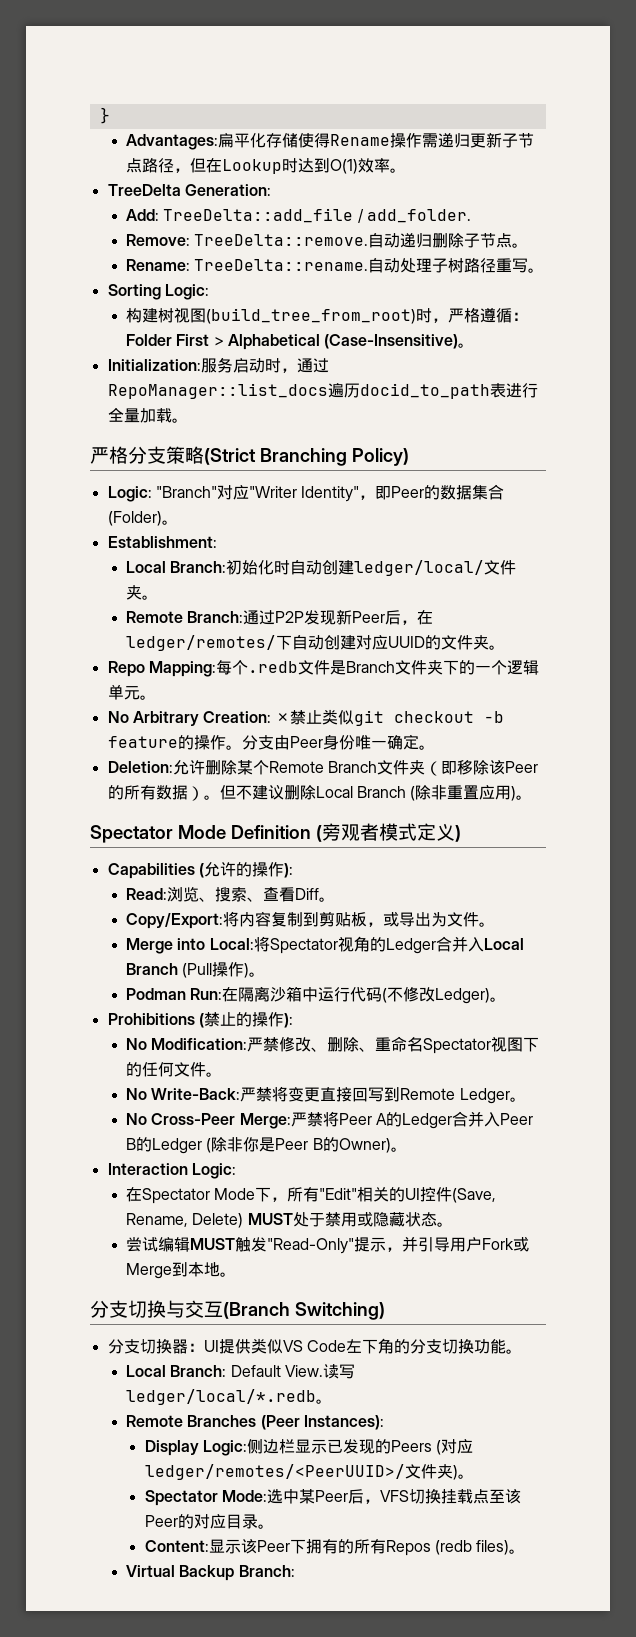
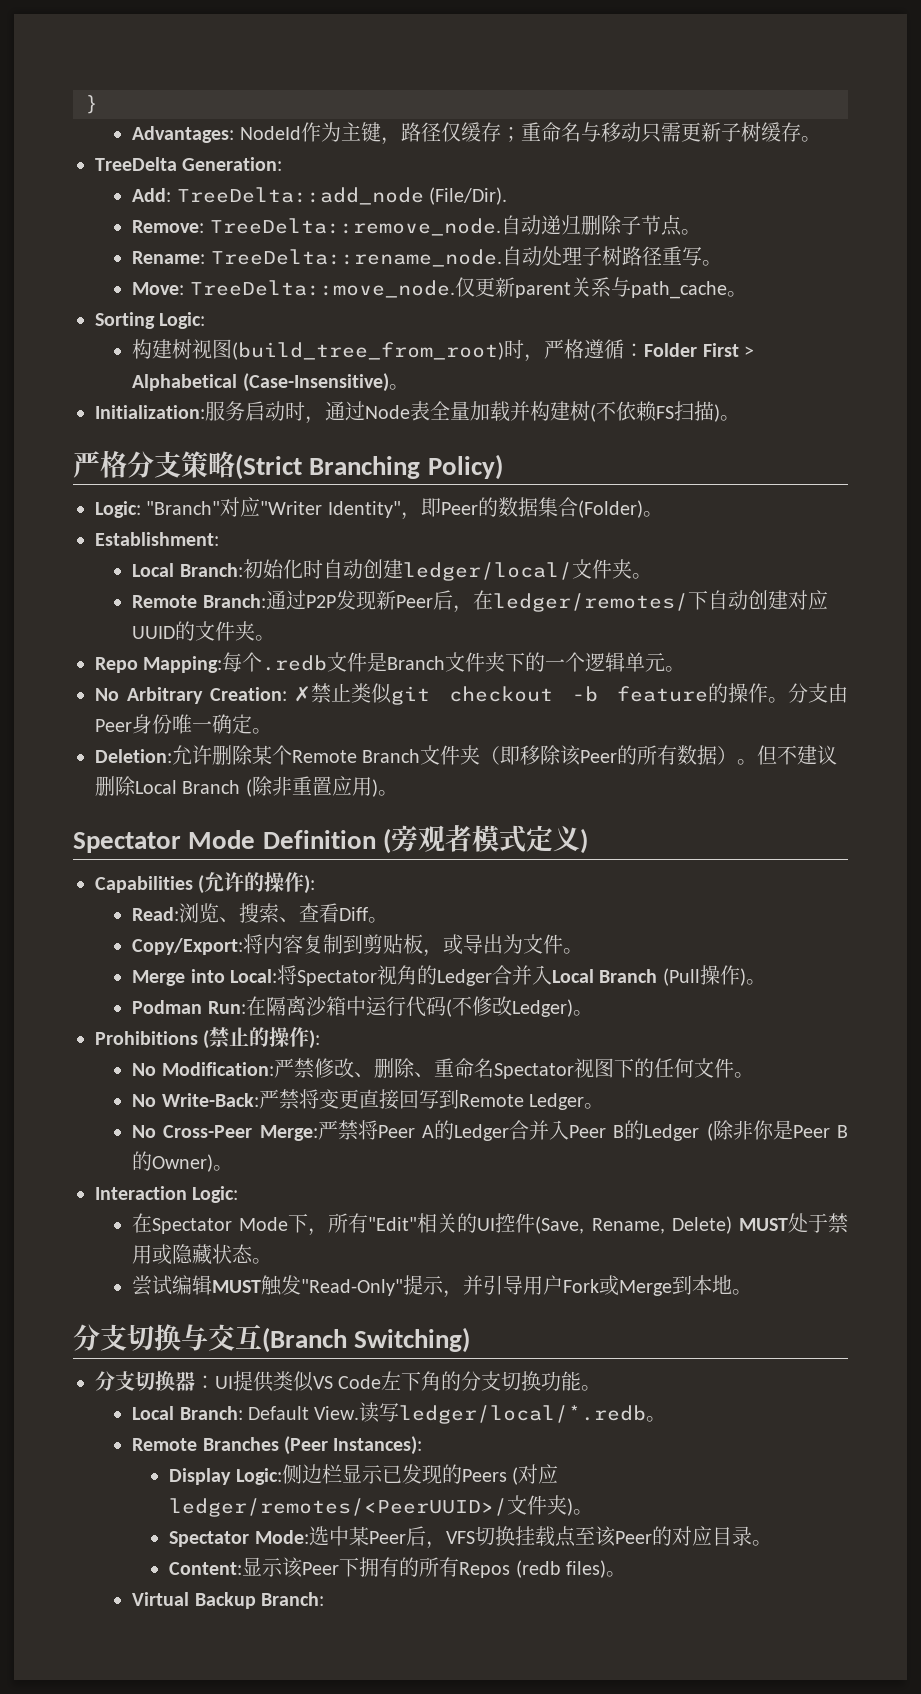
[218,132,535,148] [126,158,391,174] 扁平化存储使得Rename操作需递归更新子节点路径，但在Lookup时达到O(1)效率 -> [239,122,801,145] NodeId作为主键，路径仅缓存；重命名与移动只需更新子树缓存
[163,208,472,223] TreeDelta::add_file / add_folder. -> [176,187,507,205] TreeDelta::add_node (File/Dir).
[194,234,369,246] TreeDelta::remove. -> [209,218,501,236] TreeDelta::remove_node.
[194,259,369,271] TreeDelta::rename. -> [210,249,502,267] TreeDelta::rename_node.
(545, 270) none -> [132,277,747,299] // Move: TreeDelta::move_node.仅更新parent关系与path_cache。
[107,383,538,399] [107,407,172,423] RepoManager::list_docs遍历docid_to_path表进行全量加载 -> [365,401,720,422] Node表全量加载并构建树(不依赖FS扫描)

